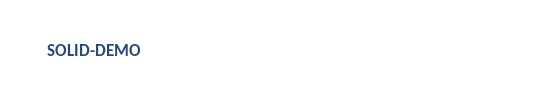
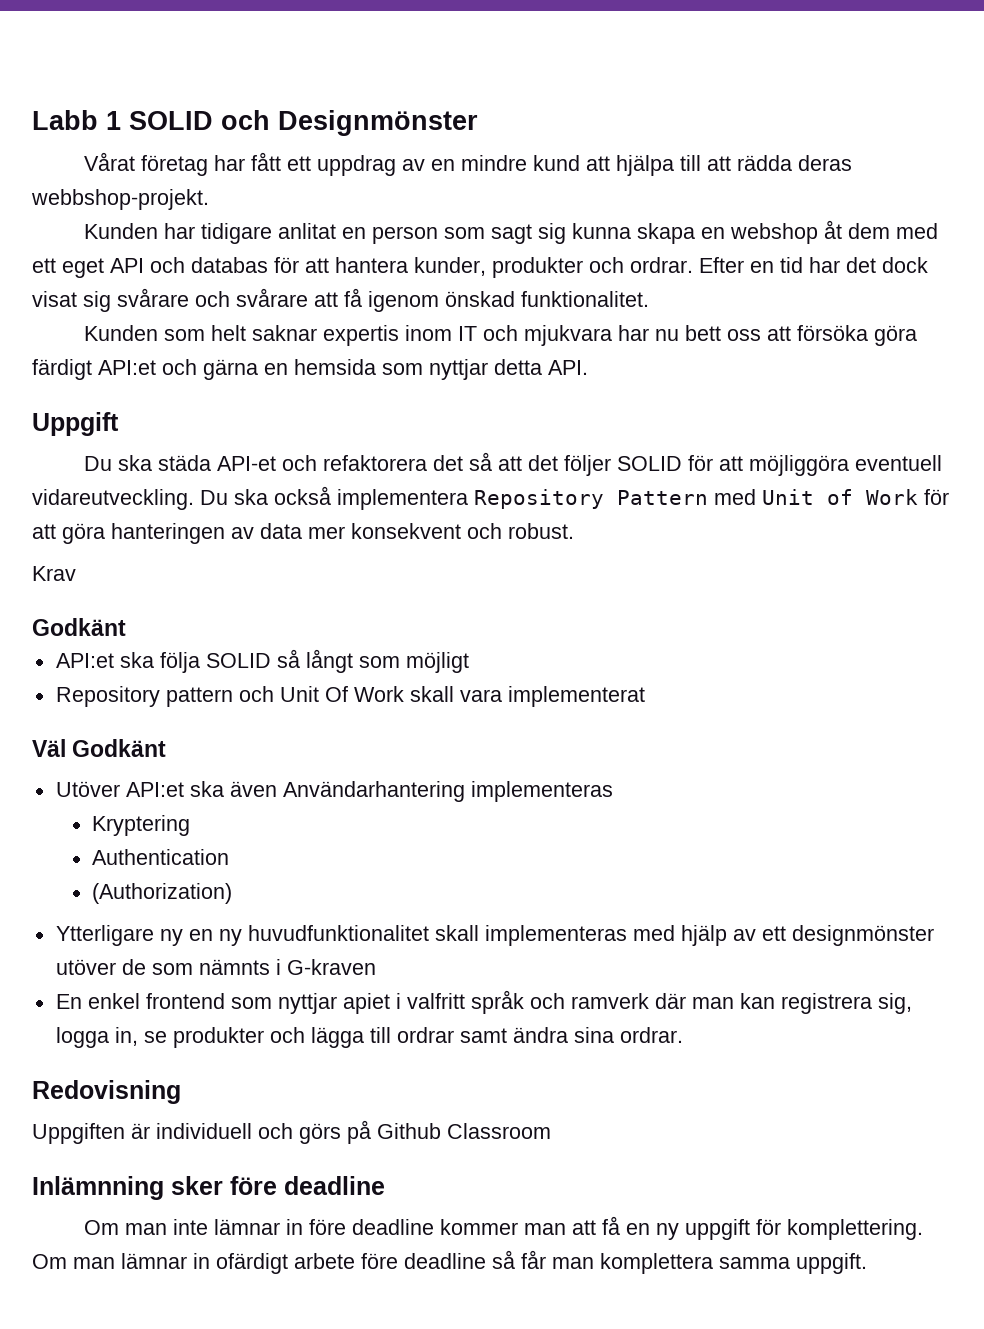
[47,44,141,56] SOLID-DEMO -> [32,110,478,136] [83,152,852,176] [31,189,209,210] [83,220,938,244] [32,257,928,278] [32,288,649,312] [83,325,917,346] [32,359,588,380] [32,412,119,436] [83,452,942,476] [32,486,949,510] [32,523,574,544] [32,566,76,581] [32,618,126,636] [55,649,469,673] [55,686,645,707] [32,739,167,757] [55,781,613,802] [92,815,191,836] [92,849,230,865] [92,883,233,904] [55,925,934,946] [55,959,376,975] [55,990,912,1014] [55,1027,683,1048] [32,1080,181,1104] [32,1120,551,1144] [32,1176,385,1200] [83,1216,923,1240] [32,1250,867,1274] Labb 1 SOLID och Designmönster // Vårat företag har fått ett uppdrag av en mindre kund att hjälpa till att rädda deras webbshop-projekt. // Kunden har tidigare anlitat en person som sagt sig kunna skapa en webshop åt dem med ett eget API och databas för att hantera kunder, produkter och ordrar. Efter en tid har det dock visat sig svårare och svårare att få igenom önskad funktionalitet. // Kunden som helt saknar expertis inom IT och mjukvara har nu bett oss att försöka göra färdigt API:et och gärna en hemsida som nyttjar detta API. // Uppgift // Du ska städa API-et och refaktorera det så att det följer SOLID för att möjliggöra eventuell vidareutveckling. Du ska också implementera Repository Pattern med Unit of Work för att göra hanteringen av data mer konsekvent och robust. // Krav // Godkänt // API:et ska följa SOLID så långt som möjligt // Repository pattern och Unit Of Work skall vara implementerat // Väl Godkänt // Utöver API:et ska även Användarhantering implementeras // Kryptering // Authentication // (Authorization) // Ytterligare ny en ny huvudfunktionalitet skall implementeras med hjälp av ett designmönster utöver de som nämnts i G-kraven // En enkel frontend som nyttjar apiet i valfritt språk och ramverk där man kan registrera sig, logga in, se produkter och lägga till ordrar samt ändra sina ordrar. // Redovisning // Uppgiften är individuell och görs på Github Classroom // Inlämnning sker före deadline // Om man inte lämnar in före deadline kommer man att få en ny uppgift för komplettering. Om man lämnar in ofärdigt arbete före deadline så får man komplettera samma uppgift.

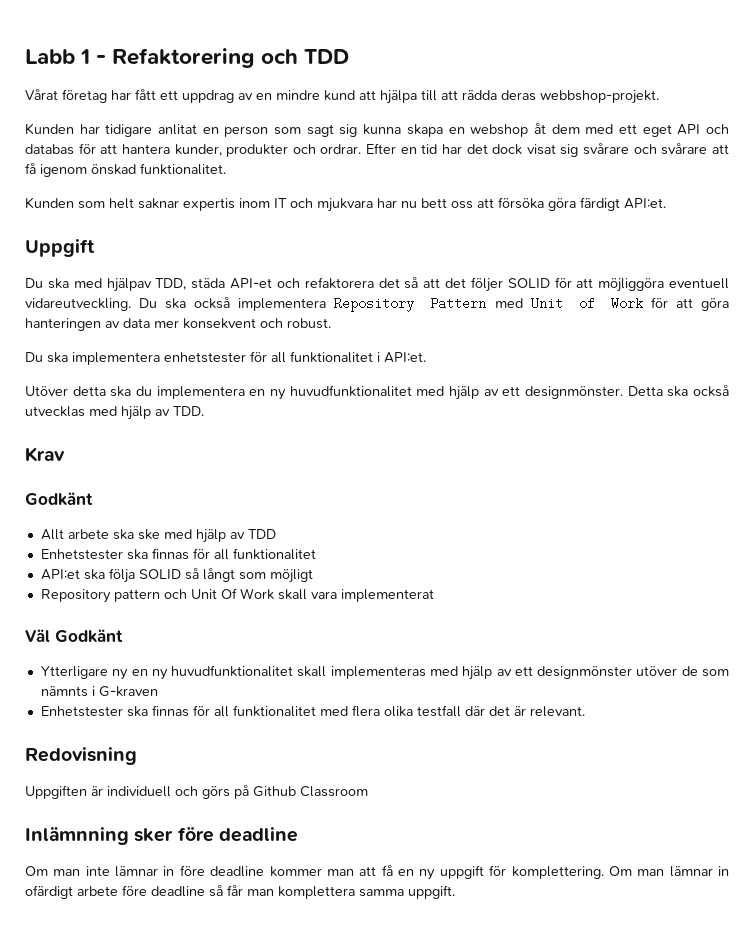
[129,110,478,136] SOLID och Designmönster -> [96,48,350,68] - Refaktorering och TDD
[98,359,588,380] API:et och gärna en hemsida som nyttjar detta API. -> [624,198,666,209] API:et.
(152, 463) none -> [73,278,187,292] med hjälpav TDD,
[32,566,76,581] [32,618,126,636] Krav // Godkänt -> [25,351,426,365] [25,385,729,400] [25,406,204,420] [25,447,65,462] [25,492,93,506] [40,529,276,543] [40,548,316,560] Du ska implementera enhetstester för all funktionalitet i API:et. // Utöver detta ska du implementera en ny huvudfunktionalitet med hjälp av ett designmönster. Detta ska också utvecklas med hjälp av TDD. // Krav // Godkänt // Allt arbete ska ske med hjälp av TDD // Enhetstester ska finnas för all funktionalitet
[55,781,613,802] [92,815,191,836] [92,849,230,865] [92,883,233,904] // Utöver API:et ska även Användarhantering implementeras // Kryptering // Authentication // (Authorization) -> (123, 636) none
[55,990,912,1014] [55,1027,683,1048] En enkel frontend som nyttjar apiet i valfritt språk och ramverk där man kan registrera sig, logga in, se produkter och lägga till ordrar samt ändra sina ordrar. -> [40,705,585,717] Enhetstester ska finnas för all funktionalitet med flera olika testfall där det är relevant.

